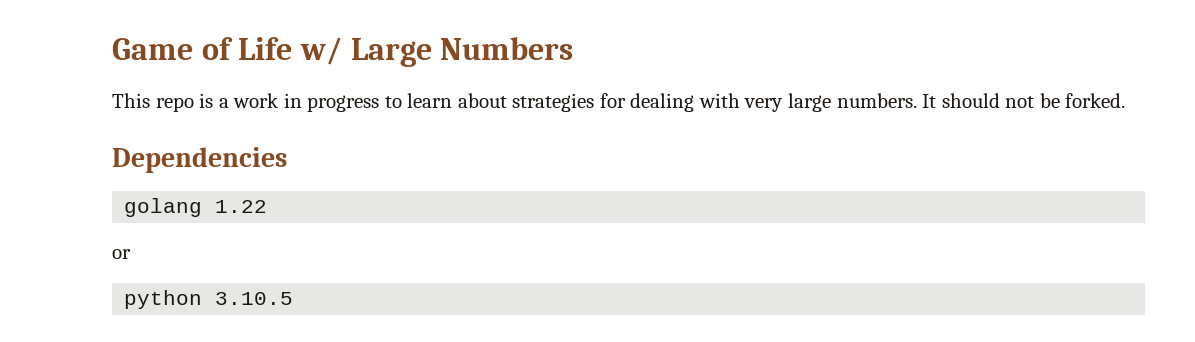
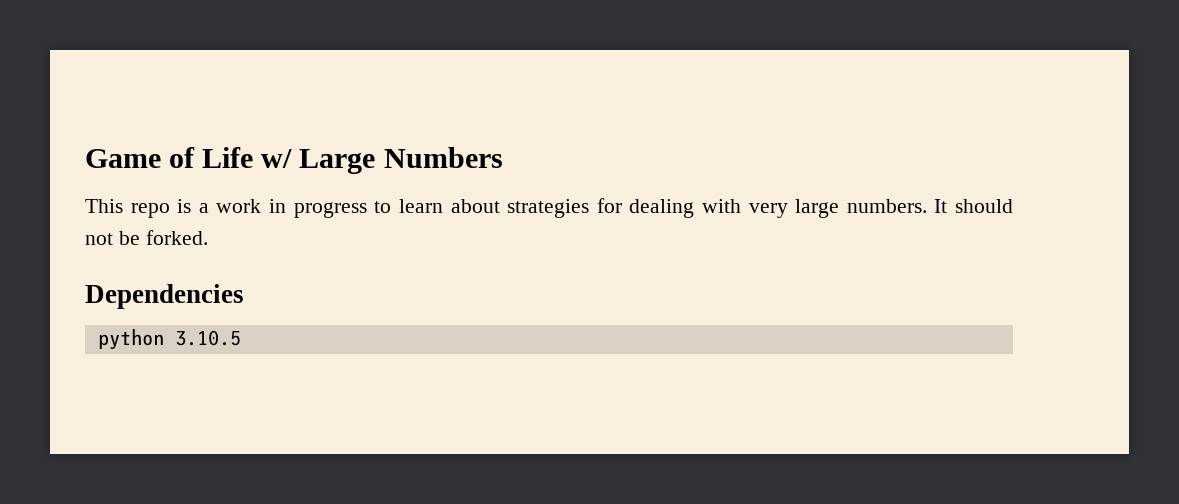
[124,198,268,217] [112,249,131,259] // golang 1.22 // or -> (244, 296) none

